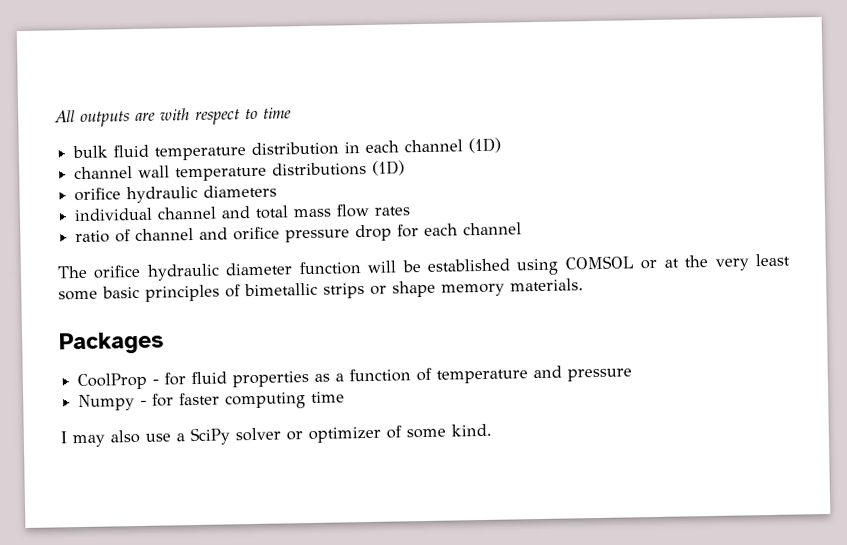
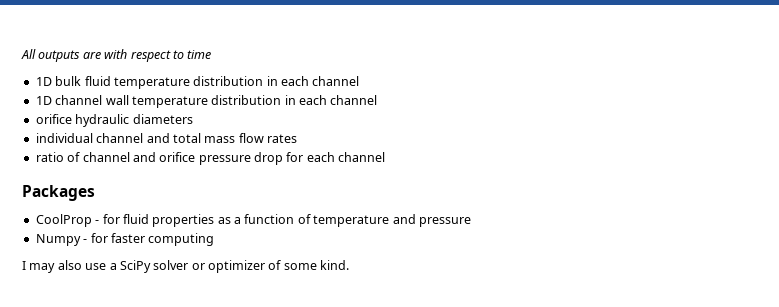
(292, 113) none -> [35,77,52,86] 1D
[468,137,502,154] (1D) // -> [35,96,52,105] // 1D
[272,160,406,177] distributions (1D) -> [211,95,378,105] distribution in each channel
[57,253,791,281] [58,278,584,302] // The orifice hydraulic diameter function will be established using COMSOL or at the very least some basic principles of bimetallic strips or shape memory materials. -> (386, 157) none
[311,391,346,403] time -> (215, 239) none

